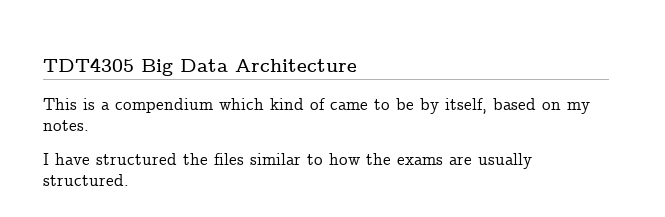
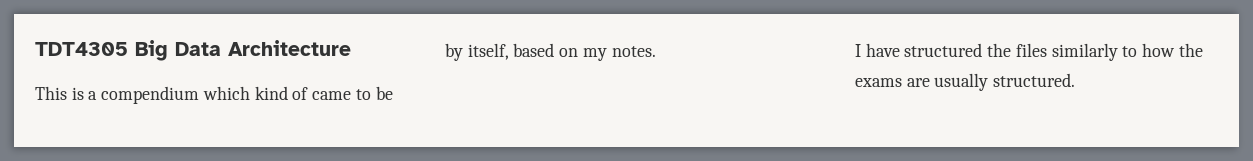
[250,153,301,165] similar -> [1051,43,1118,61] similarly

